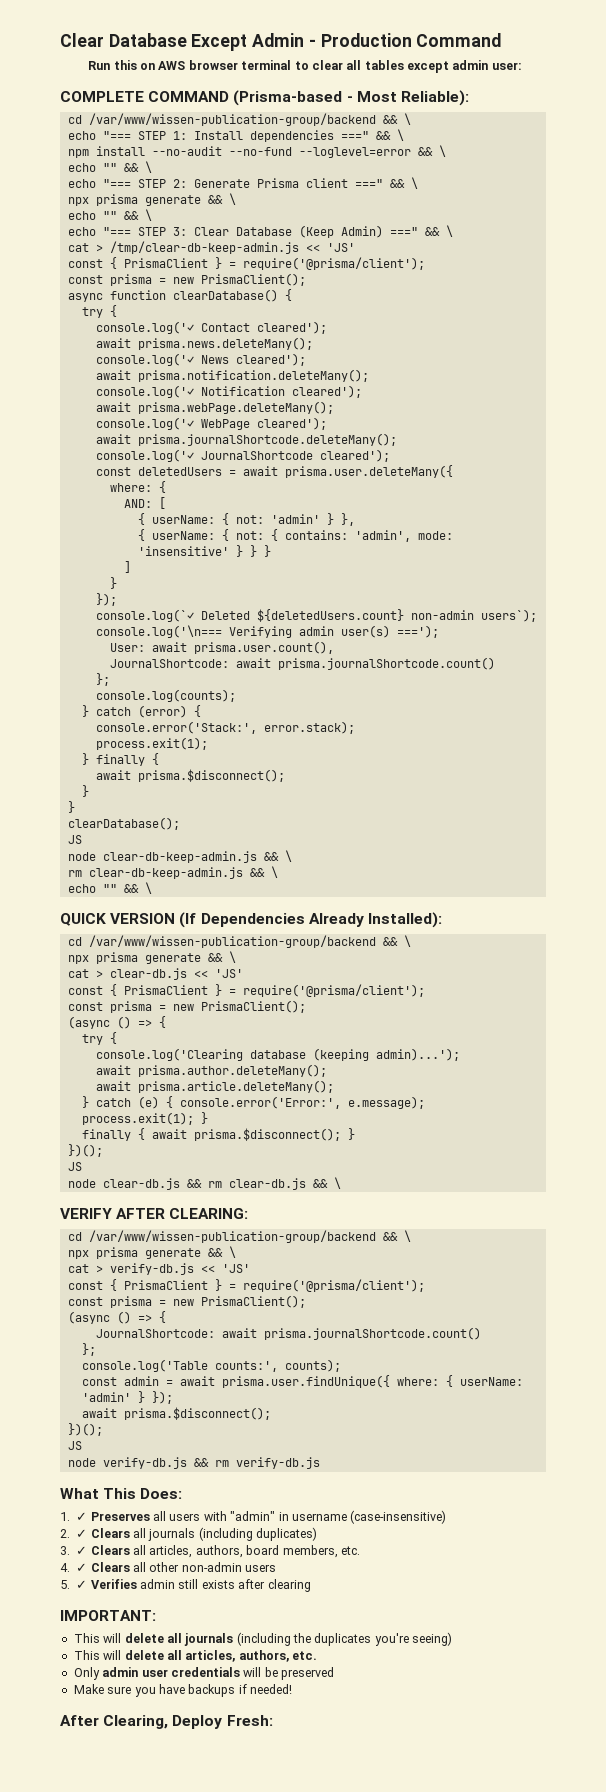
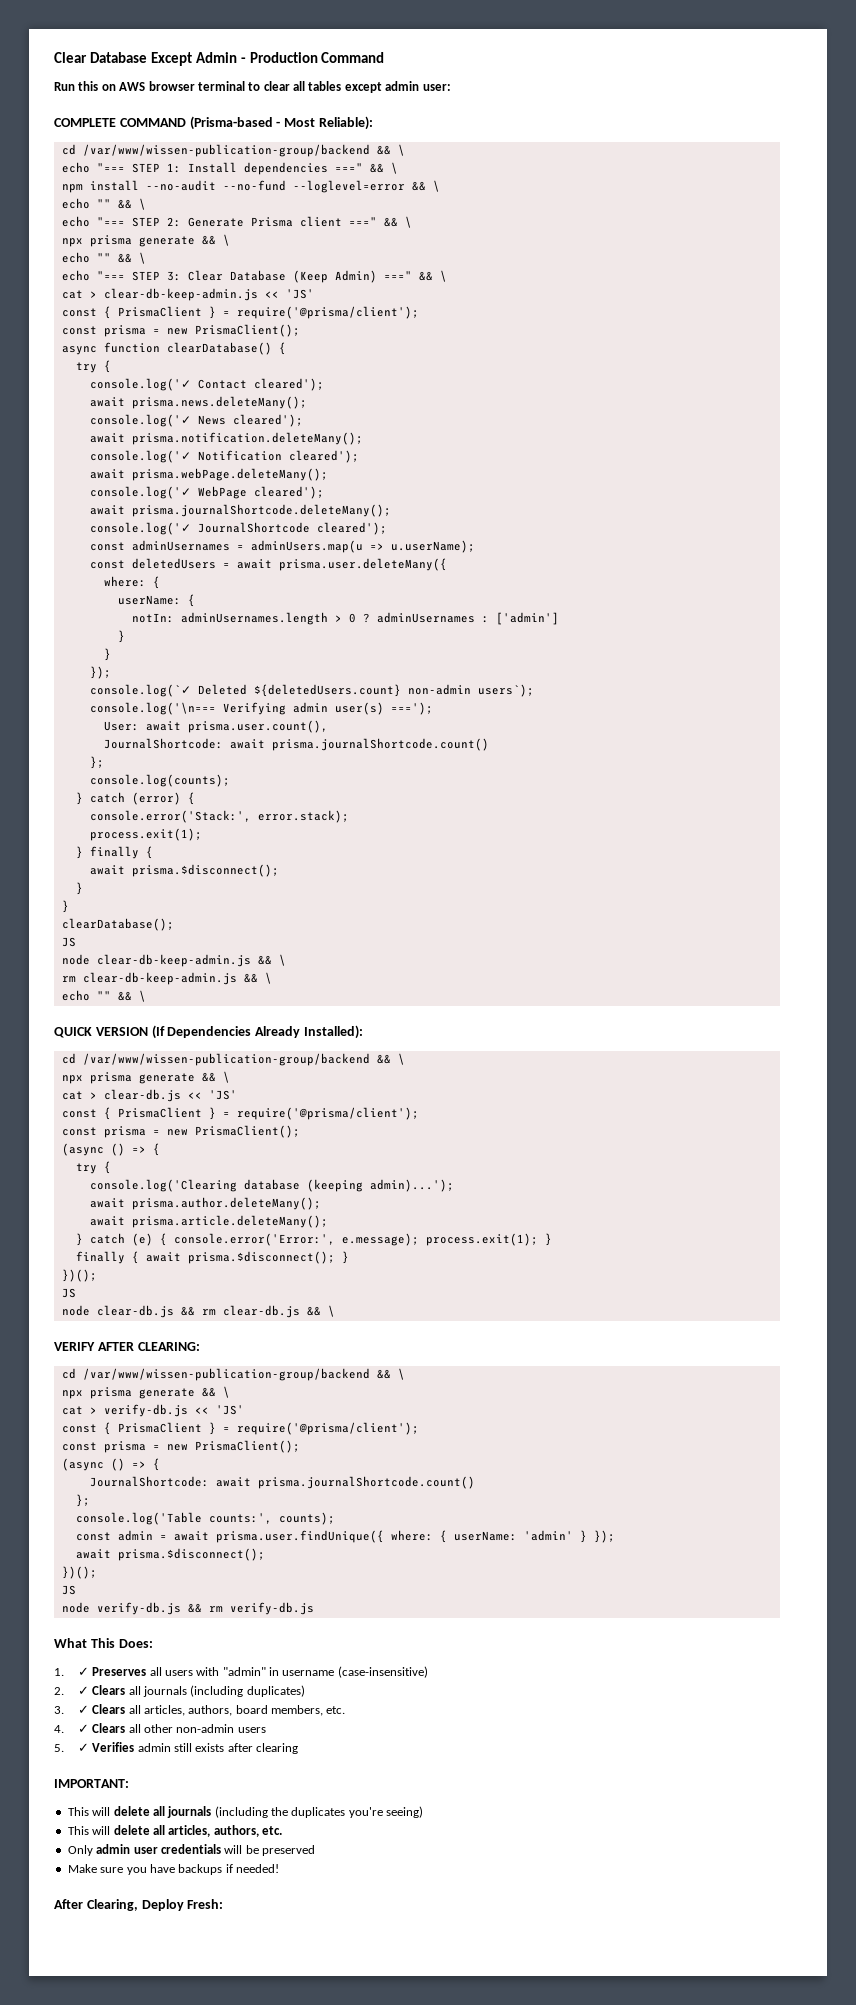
[109,241,299,254] /tmp/clear-db-keep-admin.js -> [103,288,258,301] clear-db-keep-admin.js
(390, 455) none -> [89,540,475,553] // const adminUsernames = adminUsers.map(u => u.userName);
[123,497,166,509] [137,513,355,526] [137,529,453,542] [137,545,271,557] [123,561,131,573] AND: [ // { userName: { not: 'admin' } }, // { userName: { not: { contains: 'admin', mode: 'insensitive' } } } // ] -> [117,594,195,607] [131,612,559,625] [117,630,125,643] userName: { // notIn: adminUsernames.length > 0 ? adminUsernames : ['admin'] // }

